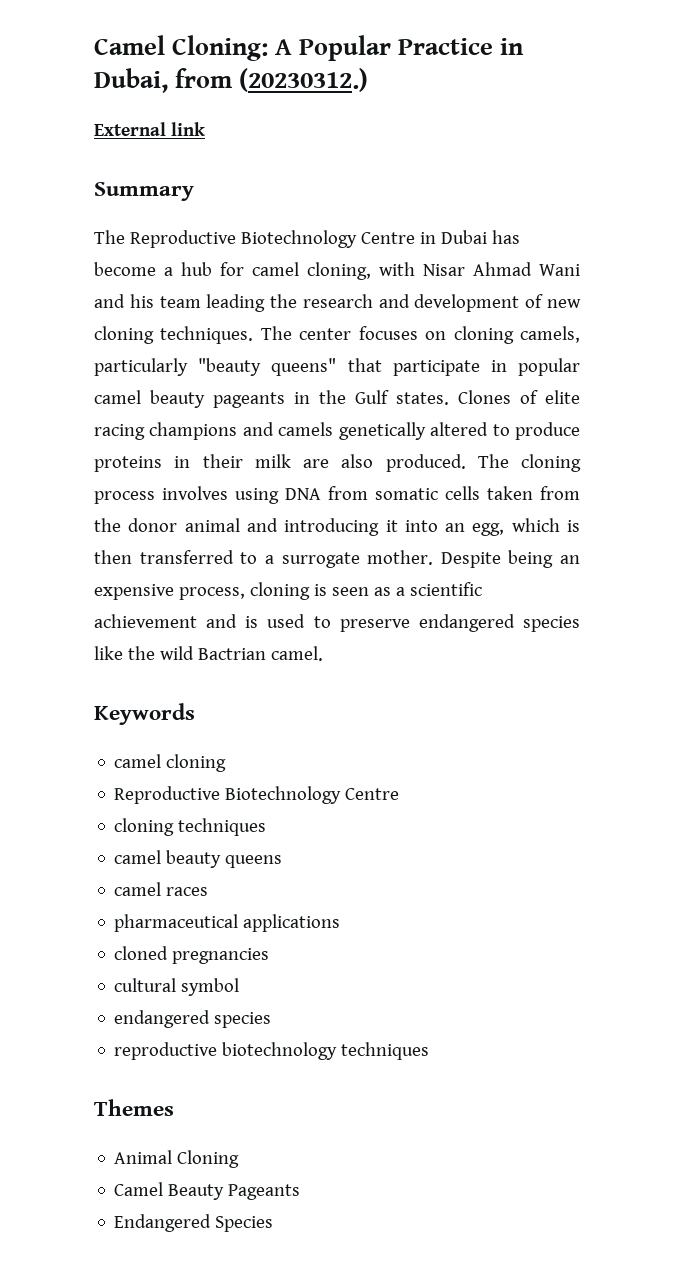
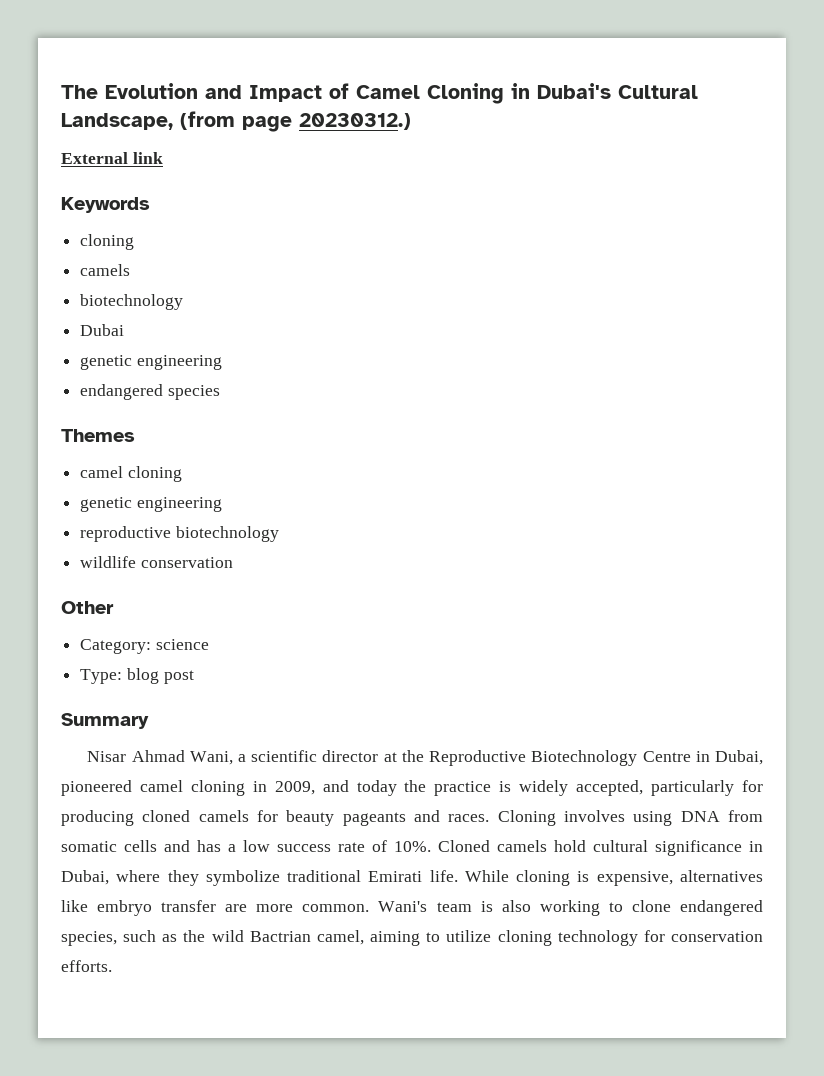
[94,35,525,61] [94,68,369,93] [94,122,205,136] [94,182,194,201] [94,230,520,248] [94,262,580,280] [94,294,581,312] [94,326,581,344] [94,358,580,376] [94,390,580,408] [94,422,580,440] [94,454,581,472] [94,491,155,504] Camel Cloning: A Popular Practice in Dubai, from (20230312.) // External link // Summary // The Reproductive Biotechnology Centre in Dubai has become a hub for camel cloning, with Nisar Ahmad Wani and his team leading the research and development of new cloning techniques. The center focuses on cloning camels, particularly "beauty queens" that participate in popular camel beauty pageants in the Gulf states. Clones of elite racing champions and camels genetically altered to produce proteins in their milk are also produced. The cloning process -> [61,83,698,104] [61,111,411,132] [61,152,163,164] [61,197,150,213] [80,234,135,250] [80,264,131,276] [80,294,184,310] [80,324,125,336] [80,355,222,370] [80,384,220,400] [61,429,135,442] [80,466,182,482] [80,497,222,512] [80,526,279,542] [80,556,233,568] [61,601,114,614] [80,639,209,654] [80,668,194,684] [61,713,149,729] [87,750,764,766] [61,780,763,796] [61,810,556,826] The Evolution and Impact of Camel Cloning in Dubai's Cultural Landscape, (from page 20230312.) // External link // Keywords // cloning // camels // biotechnology // Dubai // genetic engineering // endangered species // Themes // camel cloning // genetic engineering // reproductive biotechnology // wildlife conservation // Other // Category: science // Type: blog post // Summary // Nisar Ahmad Wani, a scientific director at the Reproductive Biotechnology Centre in Dubai, pioneered camel cloning in 2009, and today the practice is widely accepted, particularly for producing cloned camels for beauty pageants and races. Cloning
[487,486,580,500] [94,518,581,536] [94,550,580,568] [94,582,482,600] [94,614,580,632] [94,646,323,661] [94,703,195,725] [114,754,227,772] [114,786,400,804] [114,818,267,836] [114,850,283,868] [114,882,209,896] [114,914,341,932] [114,946,270,964] [114,978,240,996] [114,1010,272,1028] [114,1042,430,1060] [94,1099,174,1116] [114,1150,240,1168] [114,1182,301,1200] [114,1214,274,1232] taken from the donor animal and introducing it into an egg, which is then transferred to a surrogate mother. Despite being an expensive process, cloning is seen as a scientific achievement and is used to preserve endangered species like the wild Bactrian camel. // Keywords // camel cloning // Reproductive Biotechnology Centre // cloning techniques // camel beauty queens // camel races // pharmaceutical applications // cloned pregnancies // cultural symbol // endangered species // reproductive biotechnology techniques // Themes // Animal Cloning // Camel Beauty Pageants // Endangered Species -> [164,840,763,856] [61,870,763,886] [61,900,764,916] [61,930,763,946] [61,960,112,972] and has a low success rate of 10%. Cloned camels hold cultural significance in Dubai, where they symbolize traditional Emirati life. While cloning is expensive, alternatives like embryo transfer are more common. Wani's team is also working to clone endangered species, such as the wild Bactrian camel, aiming to utilize cloning technology for conservation efforts.

